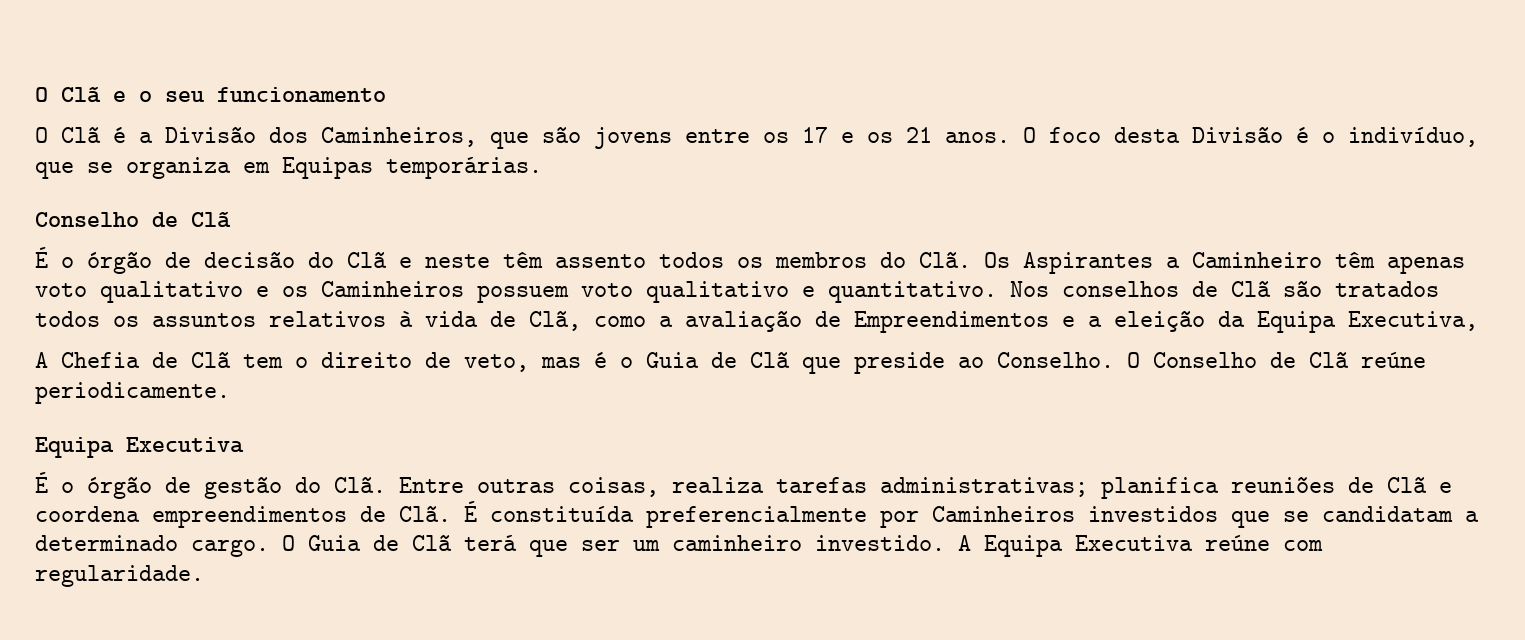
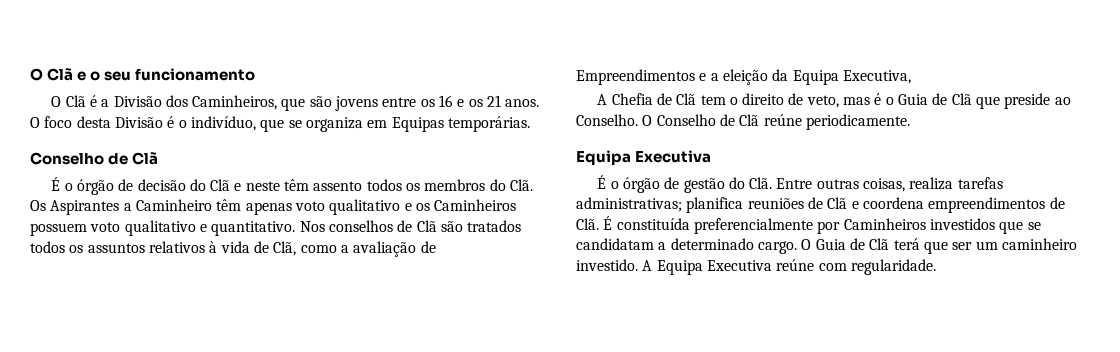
[802,127,828,143] 17 -> [439,95,454,107] 16

